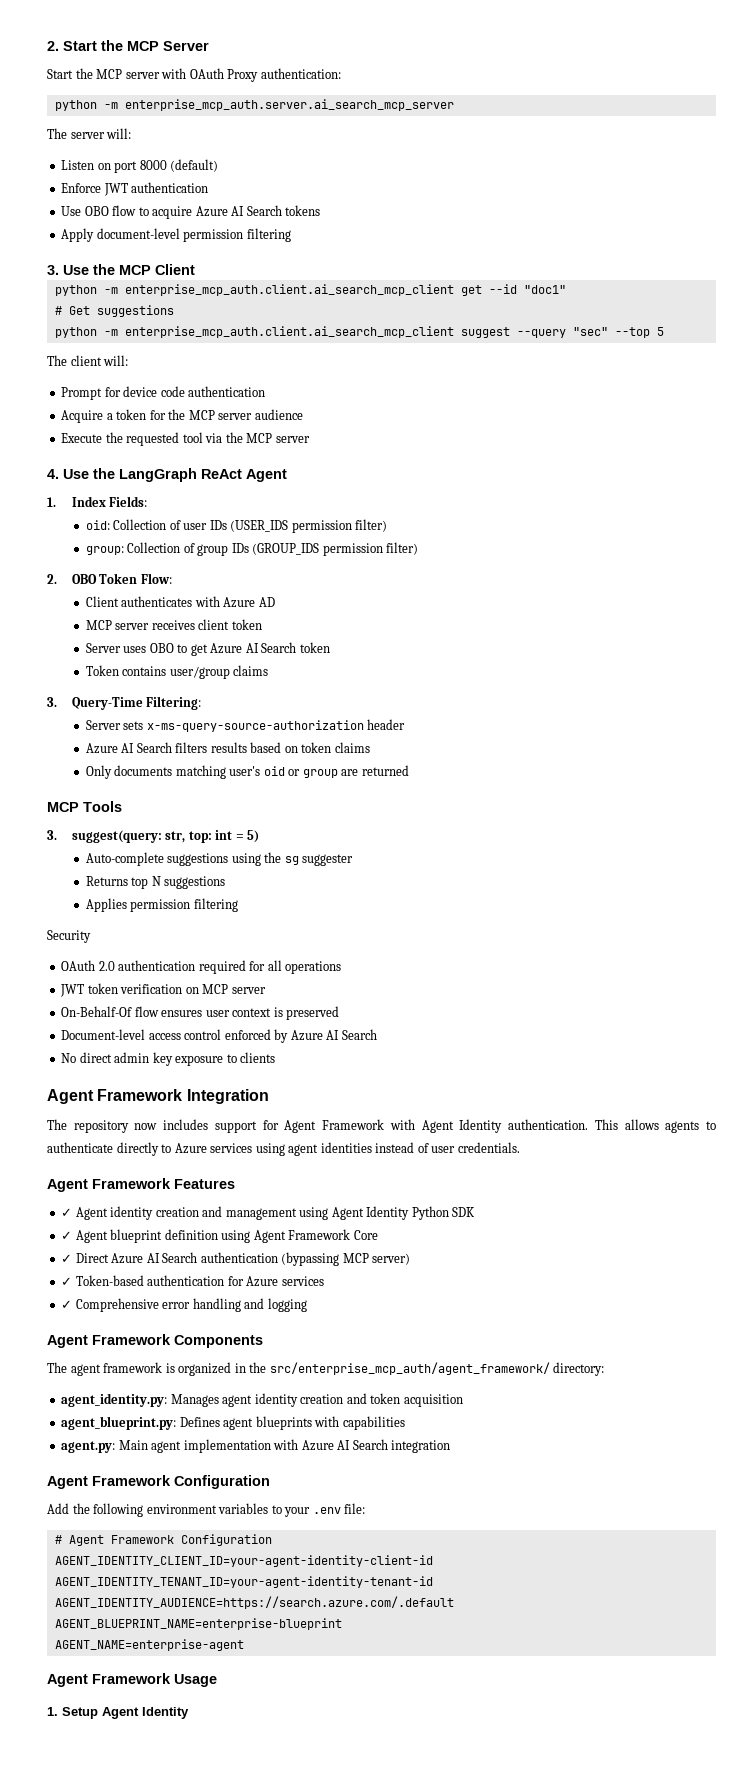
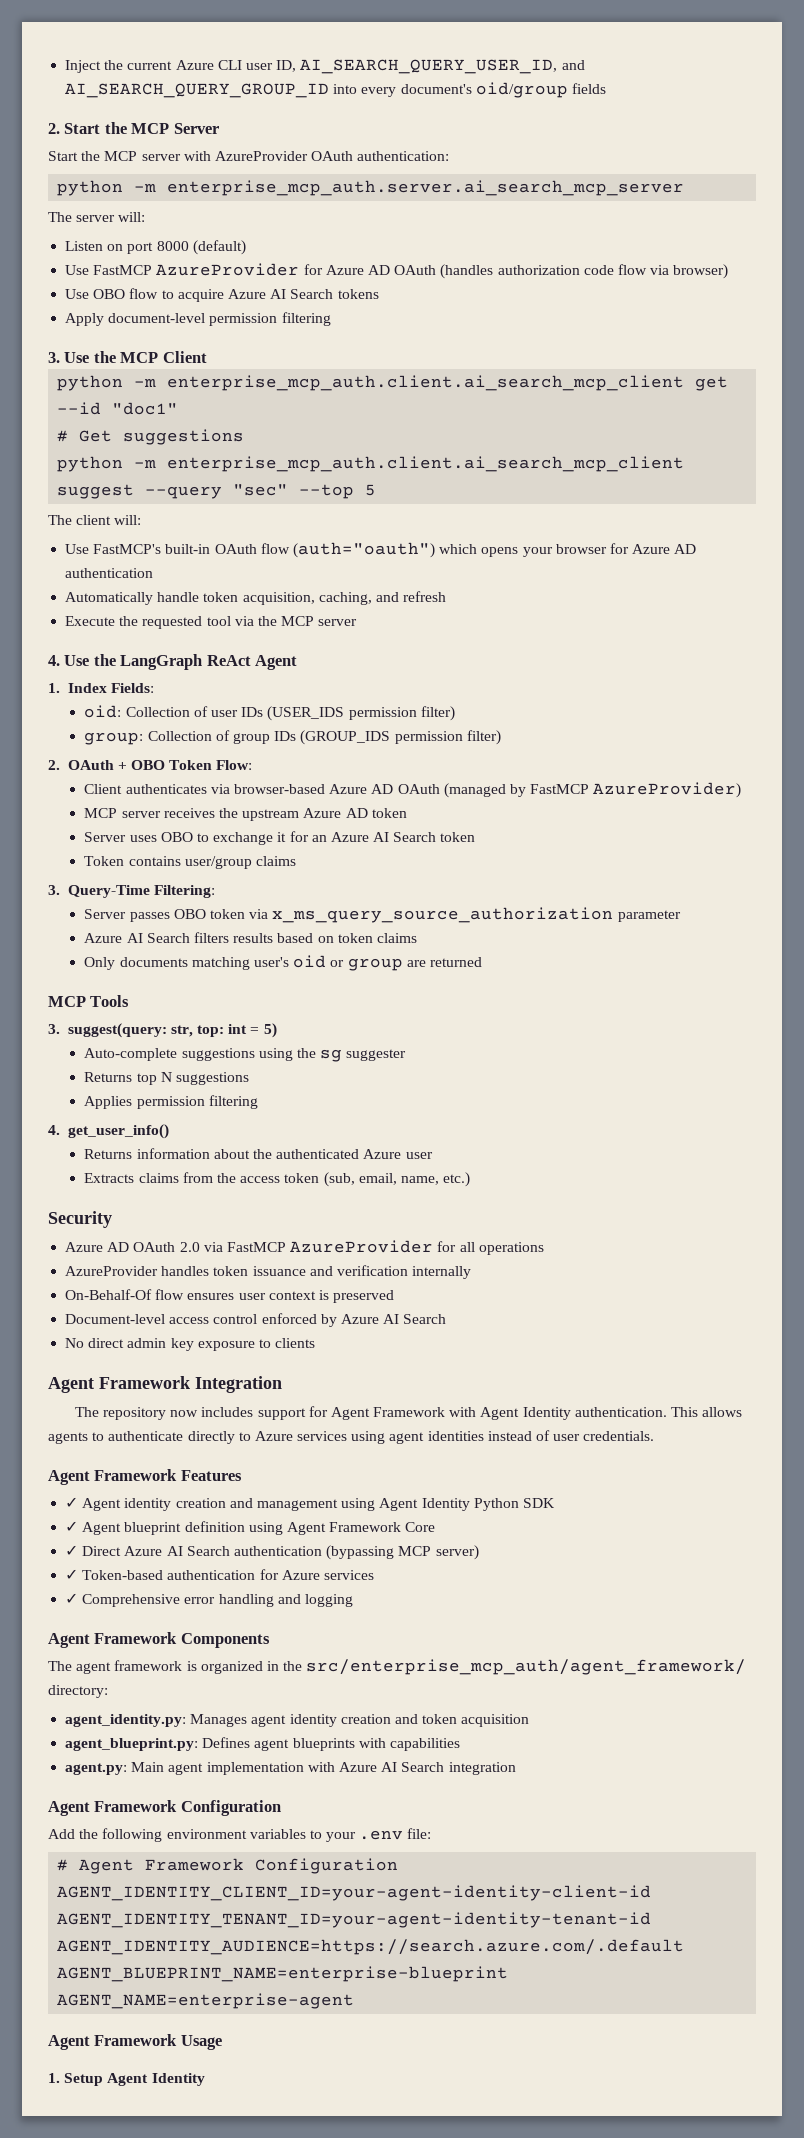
(47, 46) none -> [65,59,585,74] [65,82,606,98] Inject the current Azure CLI user ID, AI_SEARCH_QUERY_USER_ID, and AI_SEARCH_QUERY_GROUP_ID into every document's oid/group fields //
[189,68,259,82] OAuth Proxy -> [214,151,354,161] AzureProvider OAuth
[61,182,209,196] Enforce JWT authentication -> [65,263,729,279] Use FastMCP AzureProvider for Azure AD OAuth (handles authorization code flow via browser)
[61,386,266,400] [61,409,303,423] Prompt for device code authentication // Acquire a token for the MCP server audience -> [65,542,697,558] [65,568,154,578] [65,591,447,605] Use FastMCP's built-in OAuth flow (auth="oauth") which opens your browser for Azure AD authentication // Automatically handle token acquisition, caching, and refresh
(57, 579) none -> [67,760,127,770] OAuth +
[194,596,275,608] with Azure AD -> [210,782,742,798] via browser-based Azure AD OAuth (managed by FastMCP AzureProvider)
[198,619,230,630] client -> [218,808,368,821] the upstream Azure AD
[190,644,208,656] get -> [213,831,327,845] exchange it for an
[123,719,406,732] sets x-ms-query-source-authorization header -> [129,907,681,923] passes OBO token via x_ms_query_source_authorization parameter
[47,930,91,943] [61,960,342,974] [60,983,266,997] Security // OAuth 2.0 authentication required for all operations // JWT token verification on MCP server -> [48,1124,169,1139] [84,1148,433,1159] [84,1172,471,1187] [48,1211,112,1228] [65,1240,544,1255] [65,1265,472,1279] 4. get_user_info() // Returns information about the authenticated Azure user // Extracts claims from the access token (sub, email, name, etc.) // Security // Azure AD OAuth 2.0 via FastMCP AzureProvider for all operations // AzureProvider handles token issuance and verification internally

